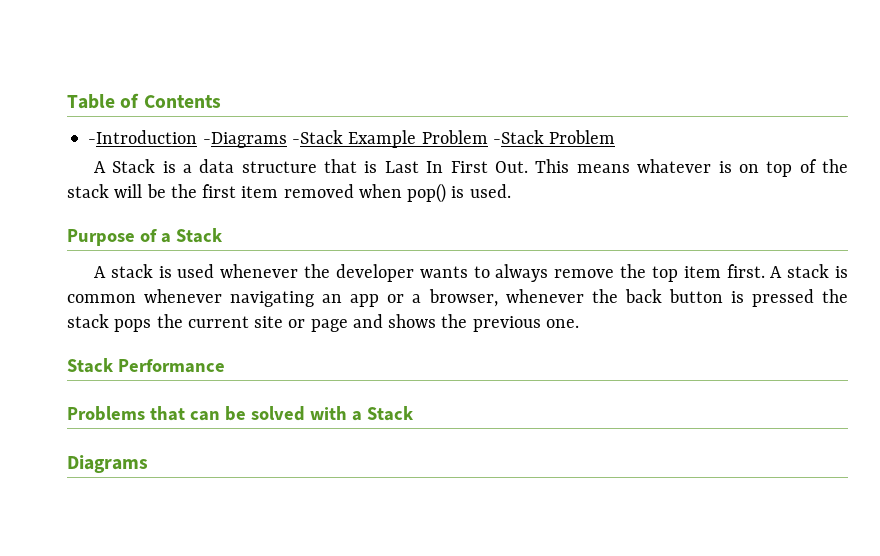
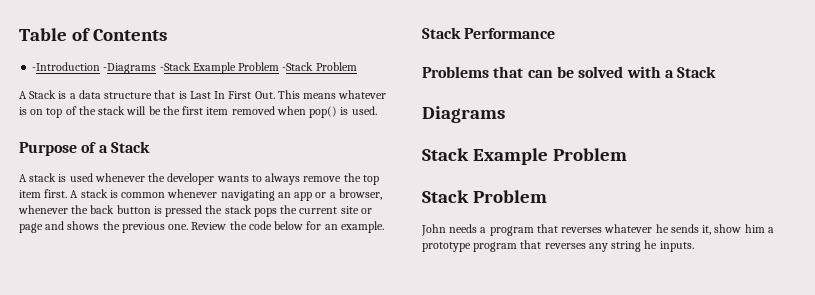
(579, 323) none -> [191,221,384,233] Review the code below for an example.
(148, 464) none -> [422,148,627,165] [422,190,547,203] [421,224,774,236] [422,240,694,252] // Stack Example Problem // Stack Problem // John needs a program that reverses whatever he sends it, show him a prototype program that reverses any string he inputs.

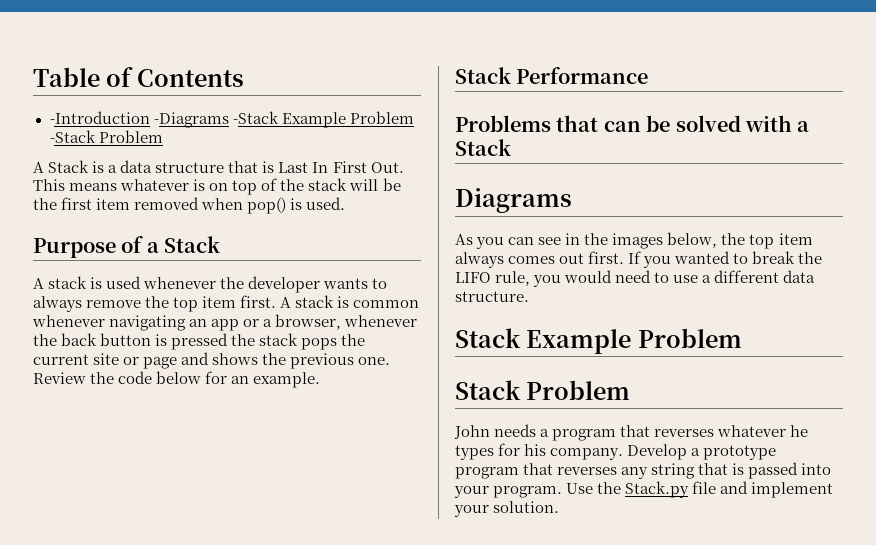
(505, 114) none -> [455,232,813,249] [455,251,823,268] [455,270,816,287] [455,291,529,302] // As you can see in the images below, the top item always comes out first. If you wanted to break the LIFO rule, you would need to use a different data structure.
[670,224,765,235] sends it, show him -> [455,443,688,460] types for his company. Develop
[644,240,694,252] he inputs. -> [698,462,832,479] [454,481,834,498] [454,501,560,517] that is passed into your program. Use the Stack.py file and implement your solution.

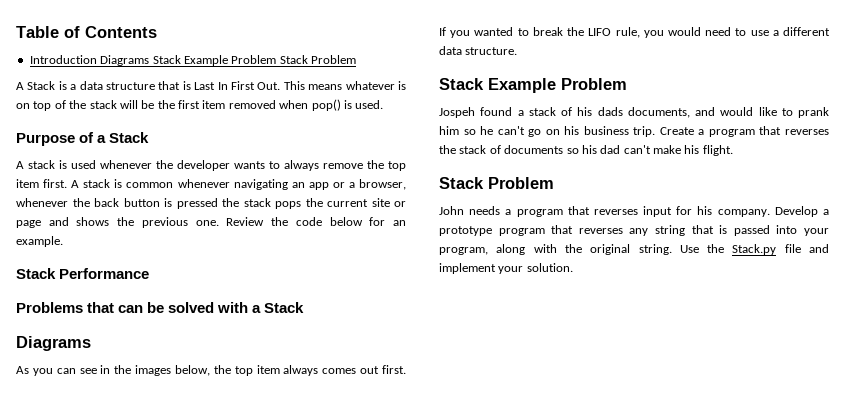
[49,111,414,128] [49,130,96,143] -Introduction -Diagrams -Stack Example Problem -Stack -> [29,55,308,66] Introduction Diagrams Stack Example Problem Stack
(742, 338) none -> [439,107,829,118] [439,126,829,137] [439,145,733,156] // Jospeh found a stack of his dads documents, and would like to prank him so he can't go on his business trip. Create a program that reverses the stack of documents so his dad can't make his flight.
[717,425,809,437] [455,445,494,460] whatever he types -> [643,206,673,217] input
[493,486,563,498] program. -> [439,244,672,255] program, along with the original string.

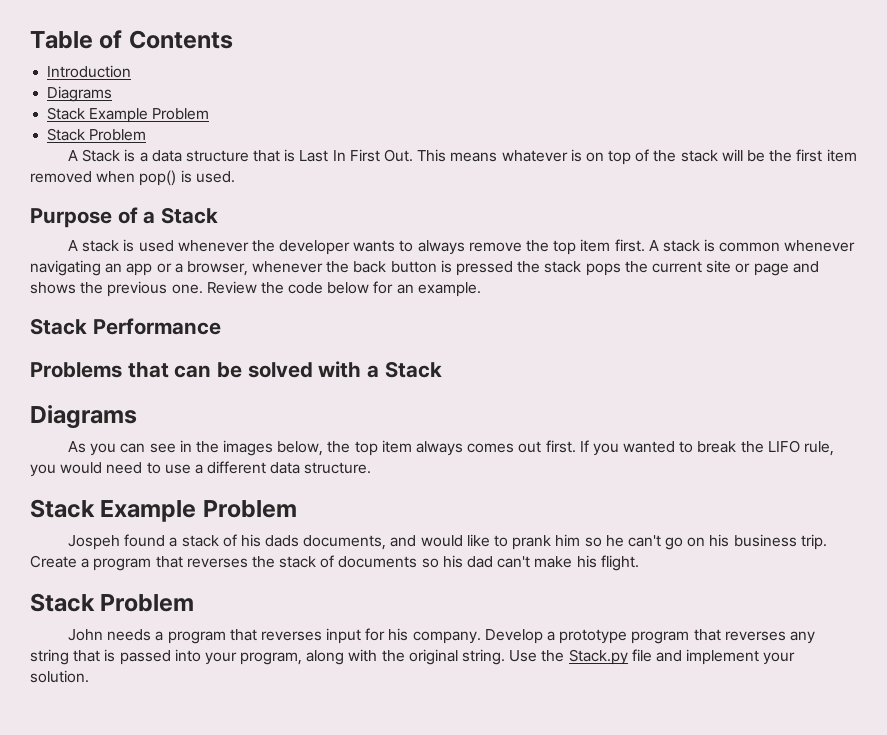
[100,55,277,66] Diagrams Stack Example Problem -> [47,86,113,102] [47,107,210,123] // Diagrams // Stack Example Problem //

